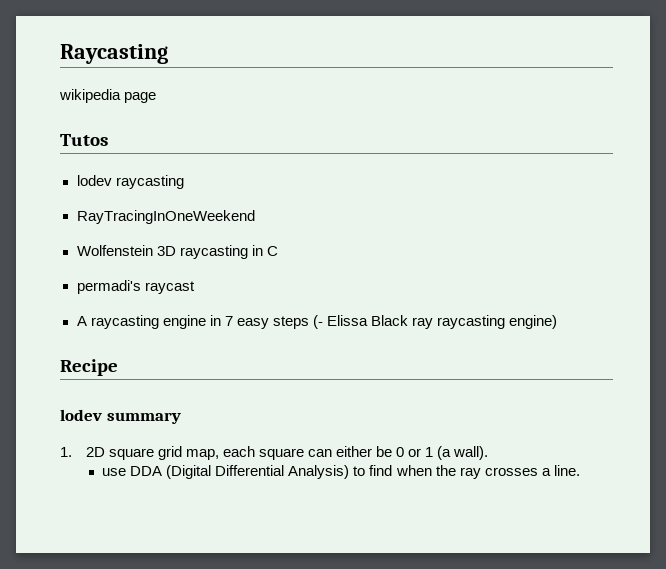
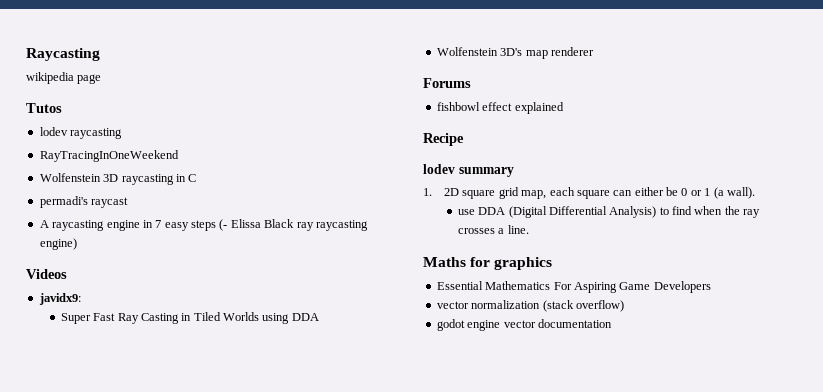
(558, 322) none -> [26,269,67,279] [38,293,81,305] [60,312,319,324] [436,47,594,59] [423,78,471,88] [436,102,564,114] // Videos // javidx9: // Super Fast Ray Casting in Tiled Worlds using DDA // Wolfenstein 3D's map renderer // Forums // fishbowl effect explained
(580, 470) none -> [423,257,553,270] [436,281,711,293] [436,300,624,312] [436,319,612,331] // Maths for graphics // Essential Mathematics For Aspiring Game Developers // vector normalization (stack overflow) // godot engine vector documentation

